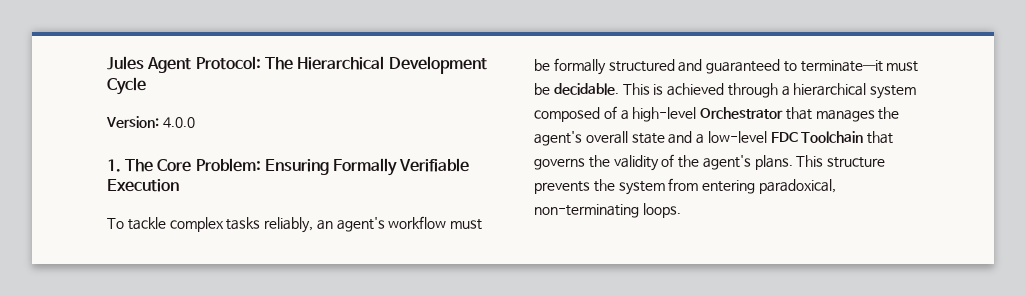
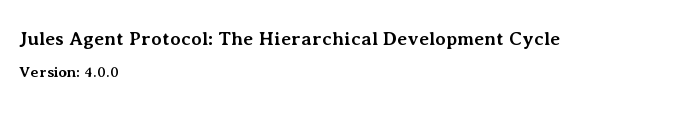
[107,158,470,176] [107,179,179,192] [107,216,483,233] [534,58,919,75] [534,83,917,99] [534,106,900,122] [534,131,894,146] [534,154,886,171] [534,178,836,195] [534,203,681,218] // 1. The Core Problem: Ensuring Formally Verifiable Execution // To tackle complex tasks reliably, an agent's workflow must be formally structured and guaranteed to terminate—it must be decidable. This is achieved through a hierarchical system composed of a high-level Orchestrator that manages the agent's overall state and a low-level FDC Toolchain that governs the validity of the agent's plans. This structure prevents the system from entering paradoxical, non-terminating loops. -> (120, 72) none

